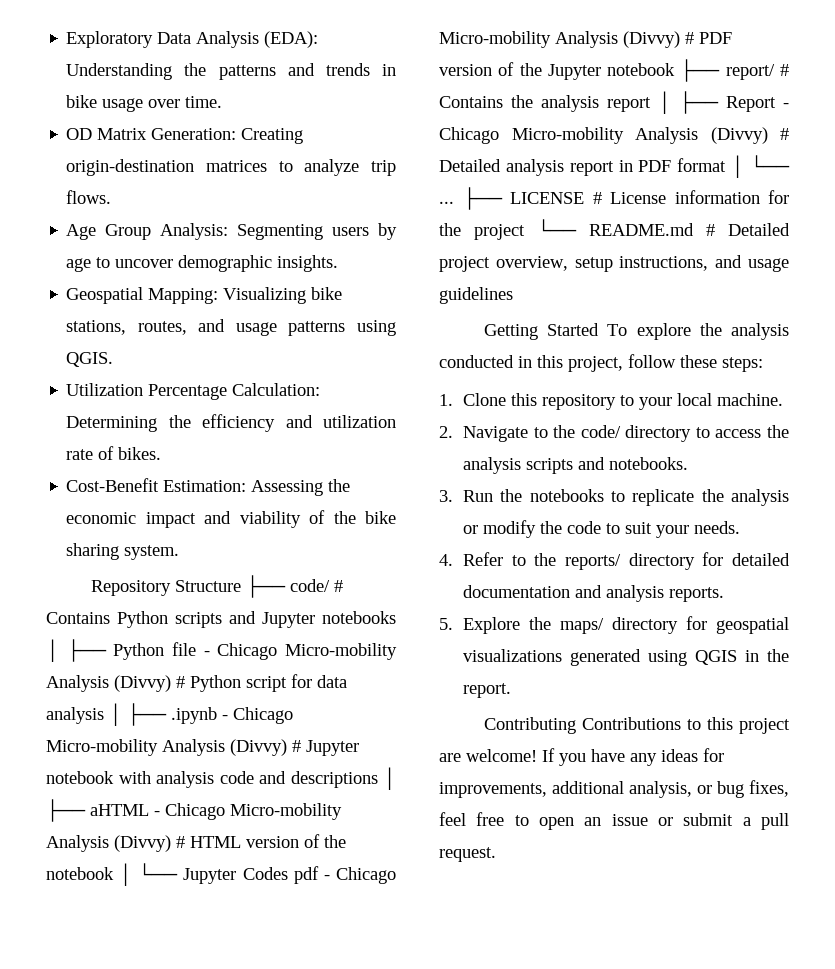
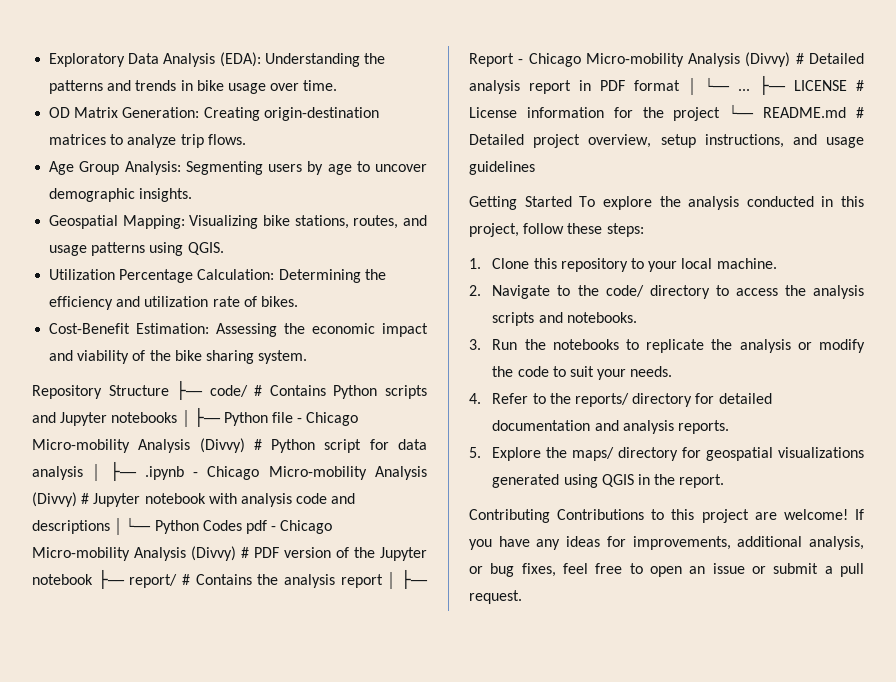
[46,799,342,822] [46,834,346,852] [46,863,237,886] ├── aHTML - Chicago Micro-mobility Analysis (Divvy) # HTML version of the notebook │ └── Jupyter -> [126,517,199,534] └── Python

